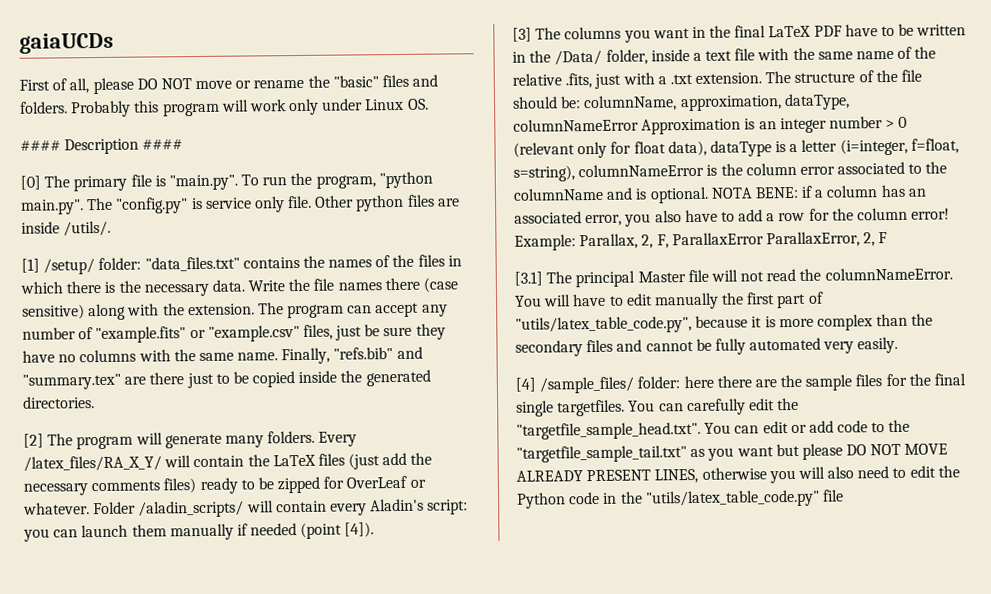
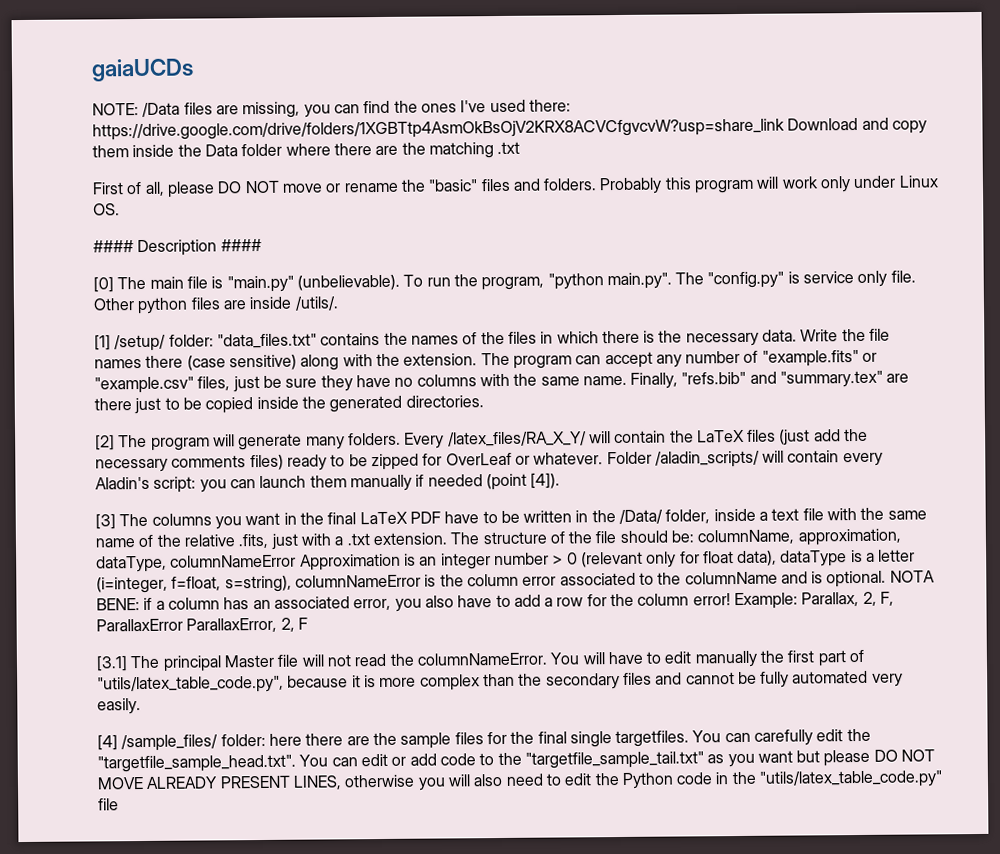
(114, 43) none -> [92,99,571,119] [92,117,927,141] [92,141,521,159] // NOTE: /Data files are missing, you can find the ones I've used there: https://drive.google.com/drive/folders/1XGBTtp4AsmOkBsOjV2KRX8ACVCfgvcvW?usp=share_link Download and copy them inside the Data folder where there are the matching .txt
[73,175,128,192] primary -> [149,276,184,289] main
[168,174,238,191] "main.py". -> [226,274,400,293] "main.py" (unbelievable).

